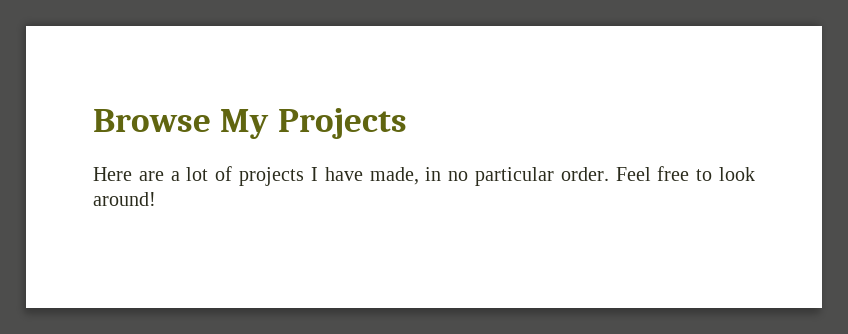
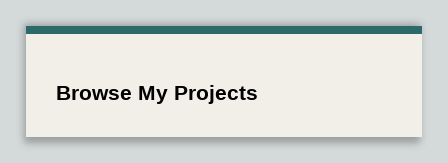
[93,166,755,186] [93,192,156,206] // Here are a lot of projects I have made, in no particular order. Feel free to look around! -> (258, 94) none

